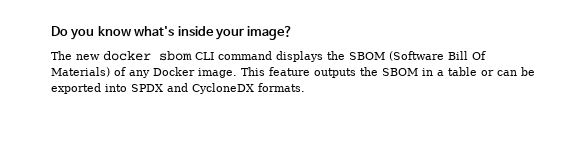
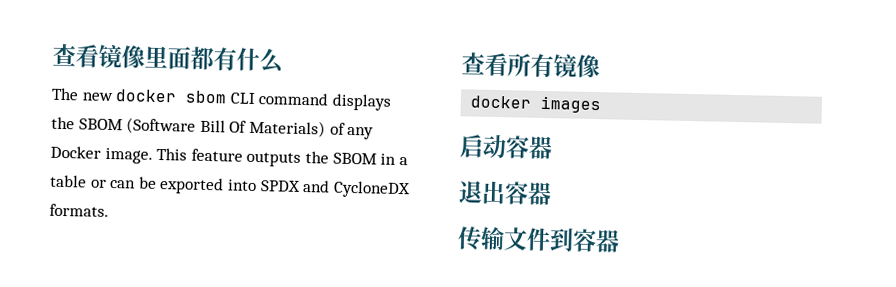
[51,26,294,40] Do you know what's inside your image? -> [52,43,284,74] 查看镜像里面都有什么
(305, 87) none -> [461,52,600,79] [470,95,602,114] [459,134,553,160] [458,180,552,206] [457,226,620,253] // 查看所有镜像 // docker images // 启动容器 // 退出容器 // 传输文件到容器

